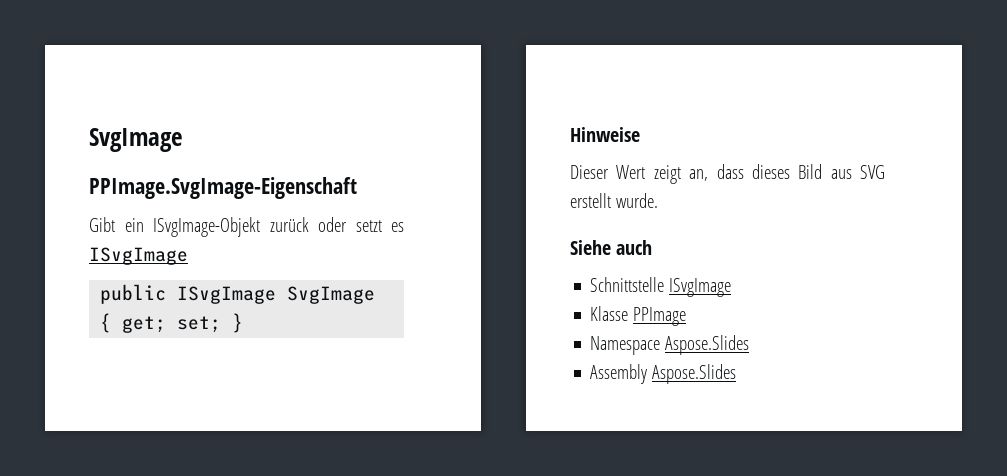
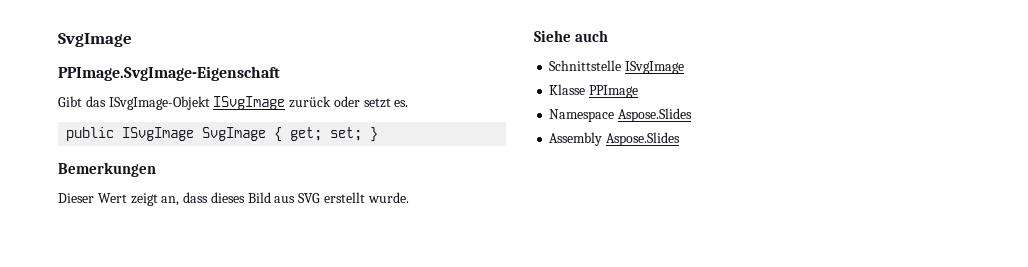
[124,217,260,237] ein ISvgImage-Objekt -> [85,96,286,110] das ISvgImage-Objekt ISvgImage
[391,222,404,232] [89,247,188,265] es ISvgImage -> [394,100,409,107] es.
[570,127,640,142] Hinweise -> [58,162,156,177] Bemerkungen

